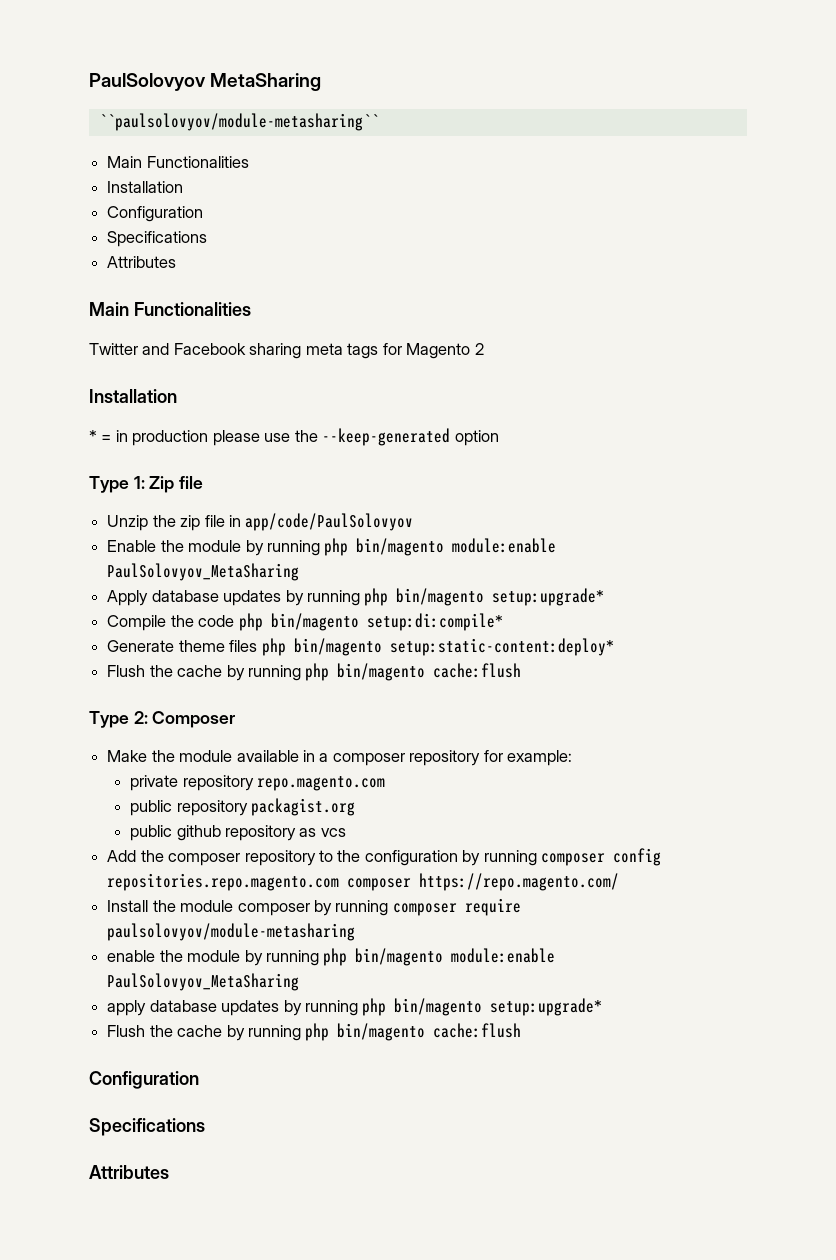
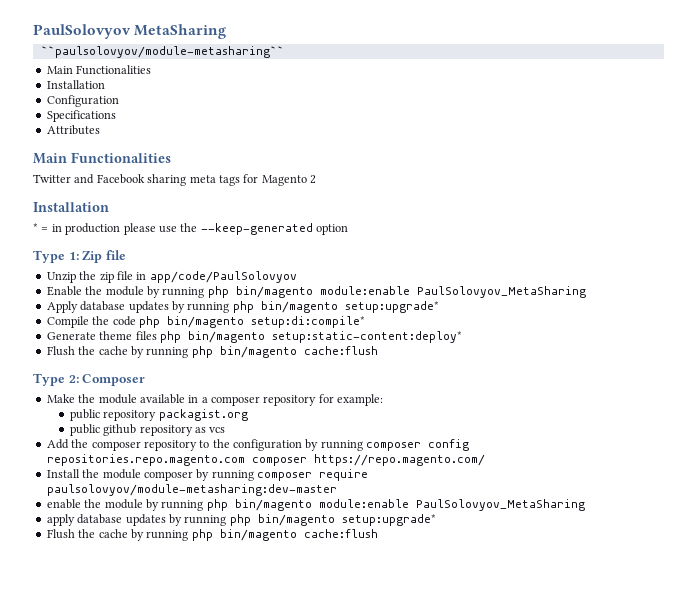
[130,775,385,791] // private repository repo.magento.com -> (384, 400) none
[107,923,356,941] paulsolovyov/module-metasharing -> [46,484,337,496] paulsolovyov/module-metasharing:dev-master
[89,1071,199,1089] [89,1118,205,1136] [89,1165,169,1179] // Configuration // Specifications // Attributes -> (378, 533) none

